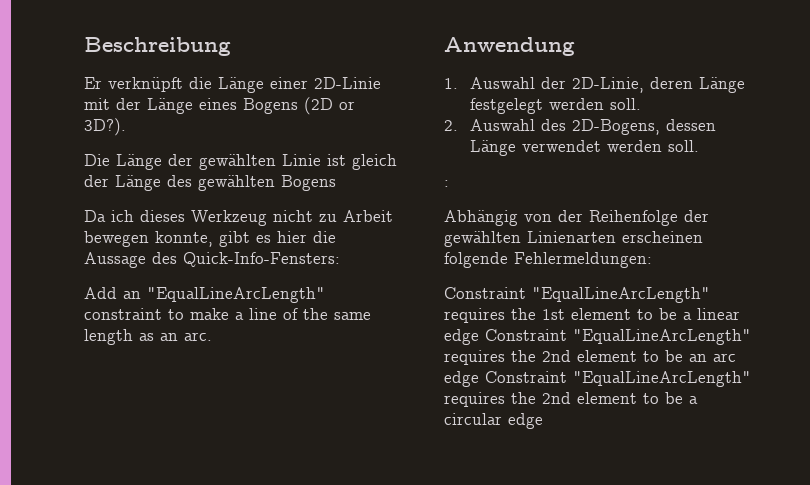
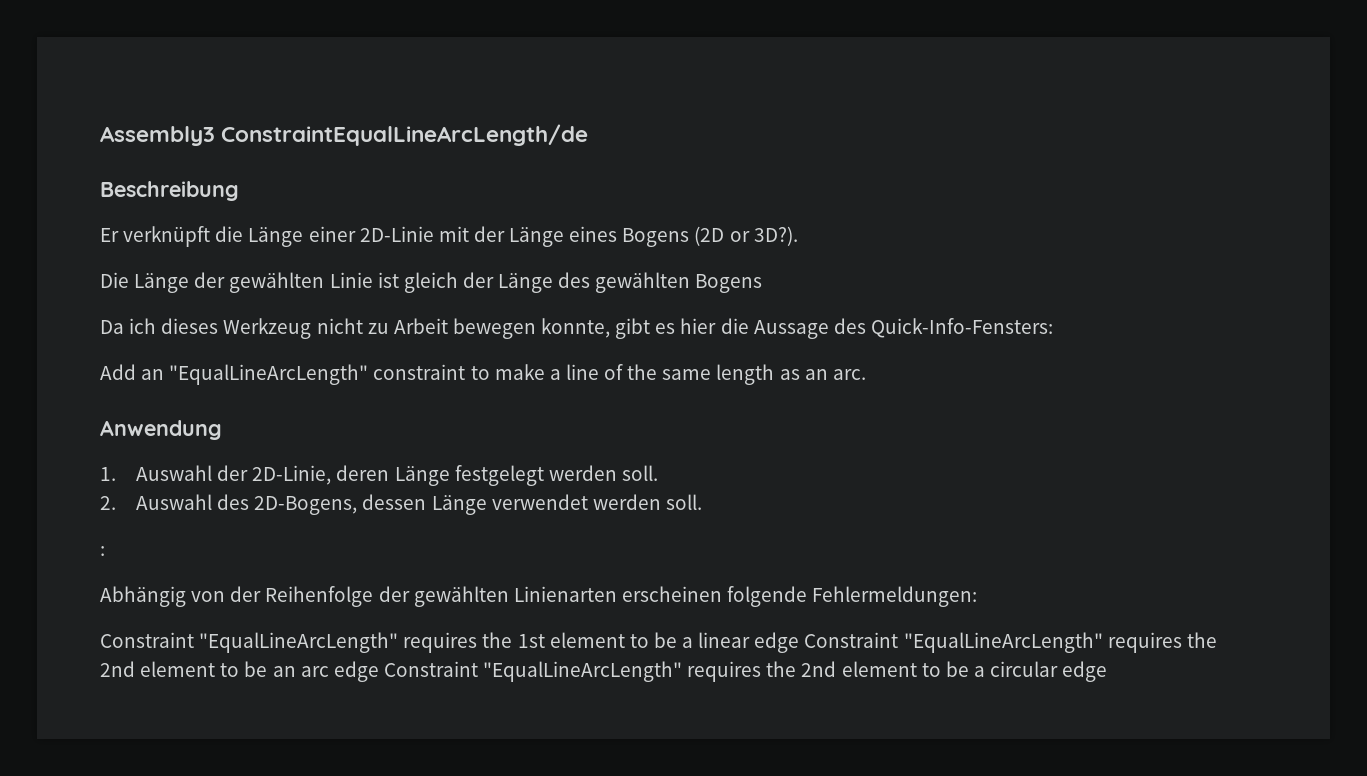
(84, 46) none -> [100,124,589,146] Assembly3 ConstraintEqualLineArcLength/de //

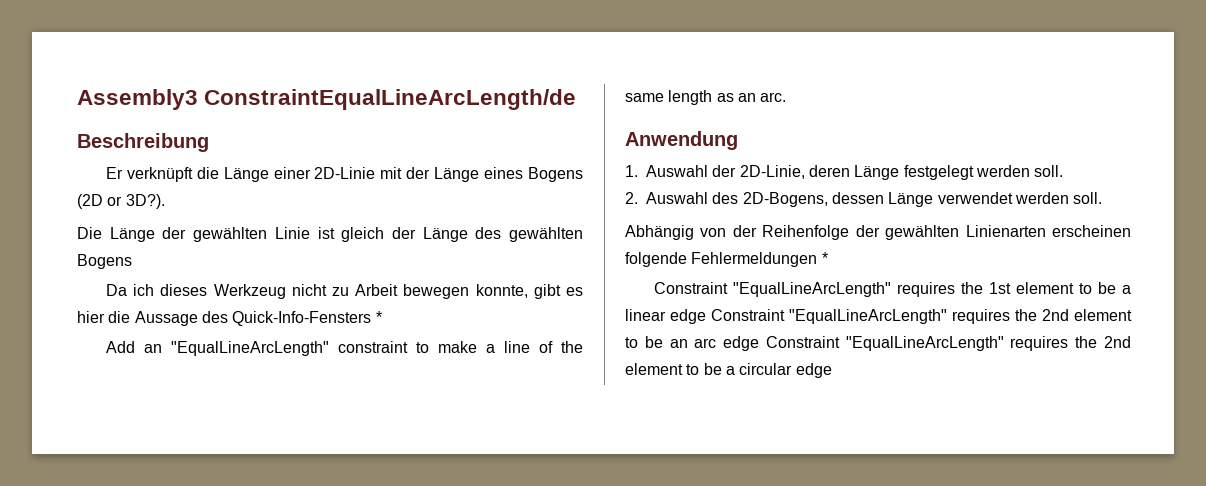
[870,318,1053,338] Quick-Info-Fensters: -> [232,311,382,326] Quick-Info-Fensters *
[100,546,105,556] // : -> (1103, 198) none
[812,586,978,607] Fehlermeldungen: -> [691,252,828,267] Fehlermeldungen *

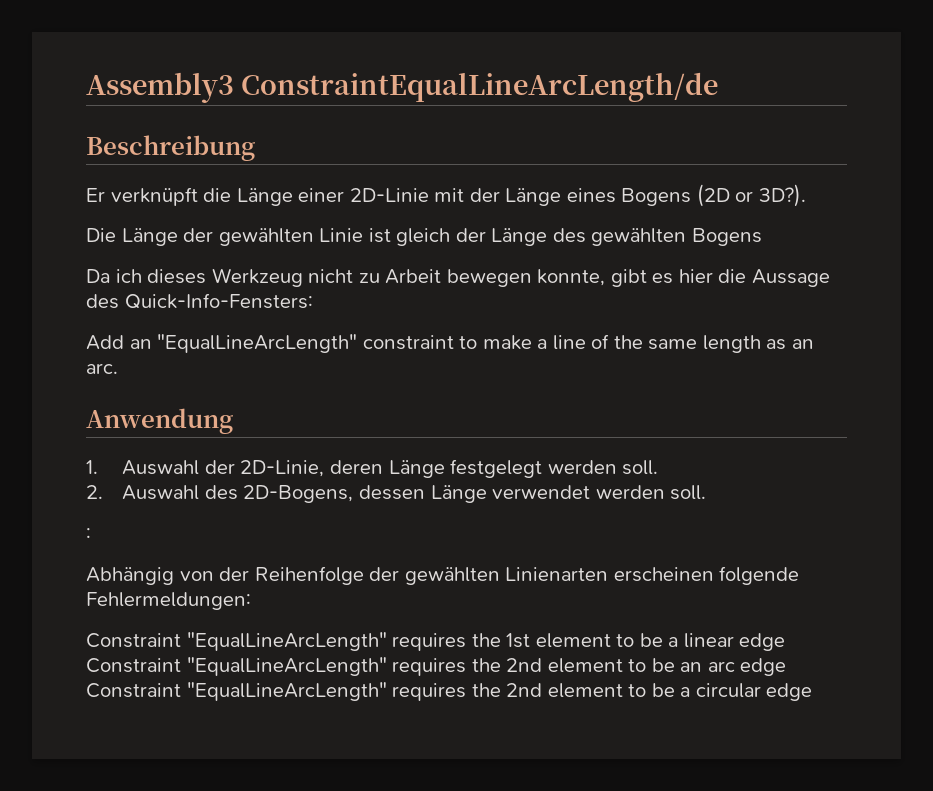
[232,311,382,326] Quick-Info-Fensters * -> [124,293,313,309] Quick-Info-Fensters:
(1103, 198) none -> [86,528,91,540] // :
[691,252,828,267] Fehlermeldungen * -> [86,592,251,610] Fehlermeldungen:

